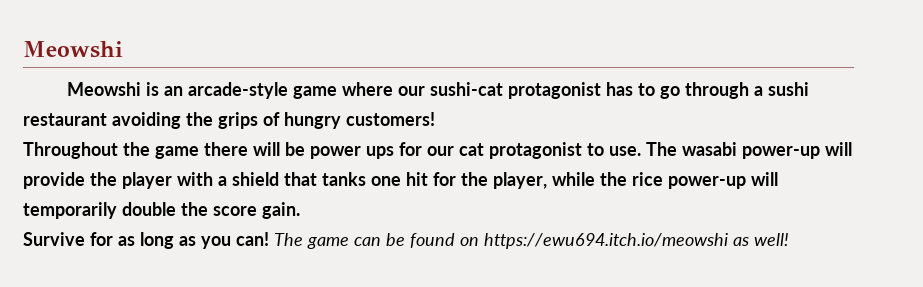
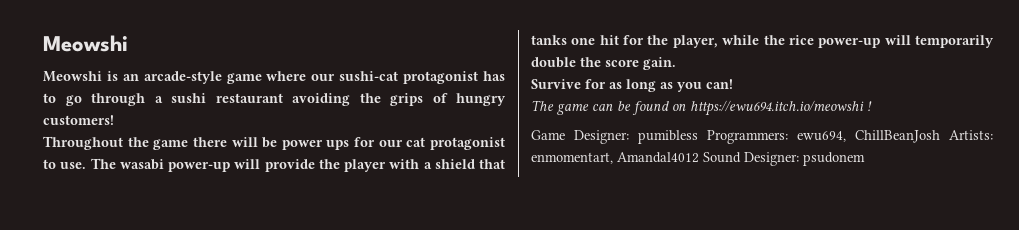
(269, 239) none -> (733, 84) //
[733,233,789,246] as well! -> [867,101,872,111] [531,130,993,144] [531,152,865,166] ! // Game Designer: pumibless Programmers: ewu694, ChillBeanJosh Artists: enmomentart, Amandal4012 Sound Designer: psudonem

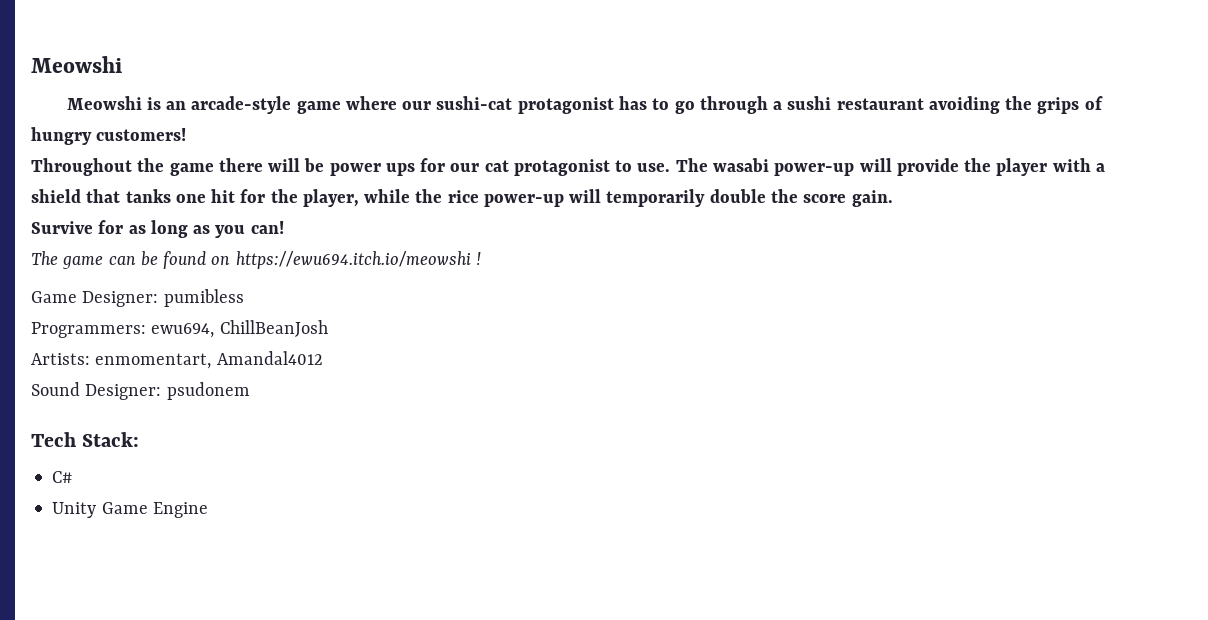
(698, 137) none -> (244, 298) //
(940, 136) none -> (328, 328) //
(699, 157) none -> (323, 358) //
(865, 159) none -> [31,432,140,447] [52,471,74,483] [52,502,208,518] // Tech Stack: // C# // Unity Game Engine

